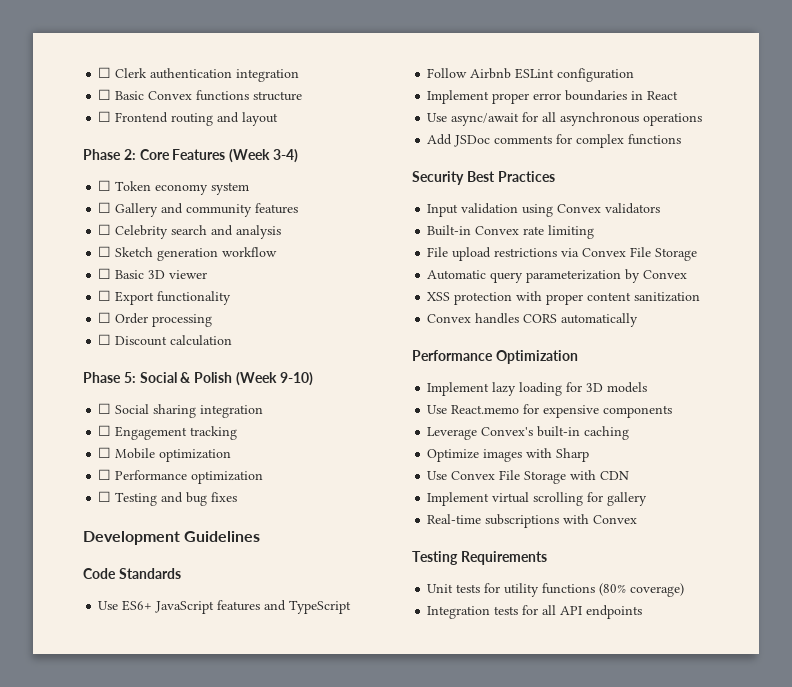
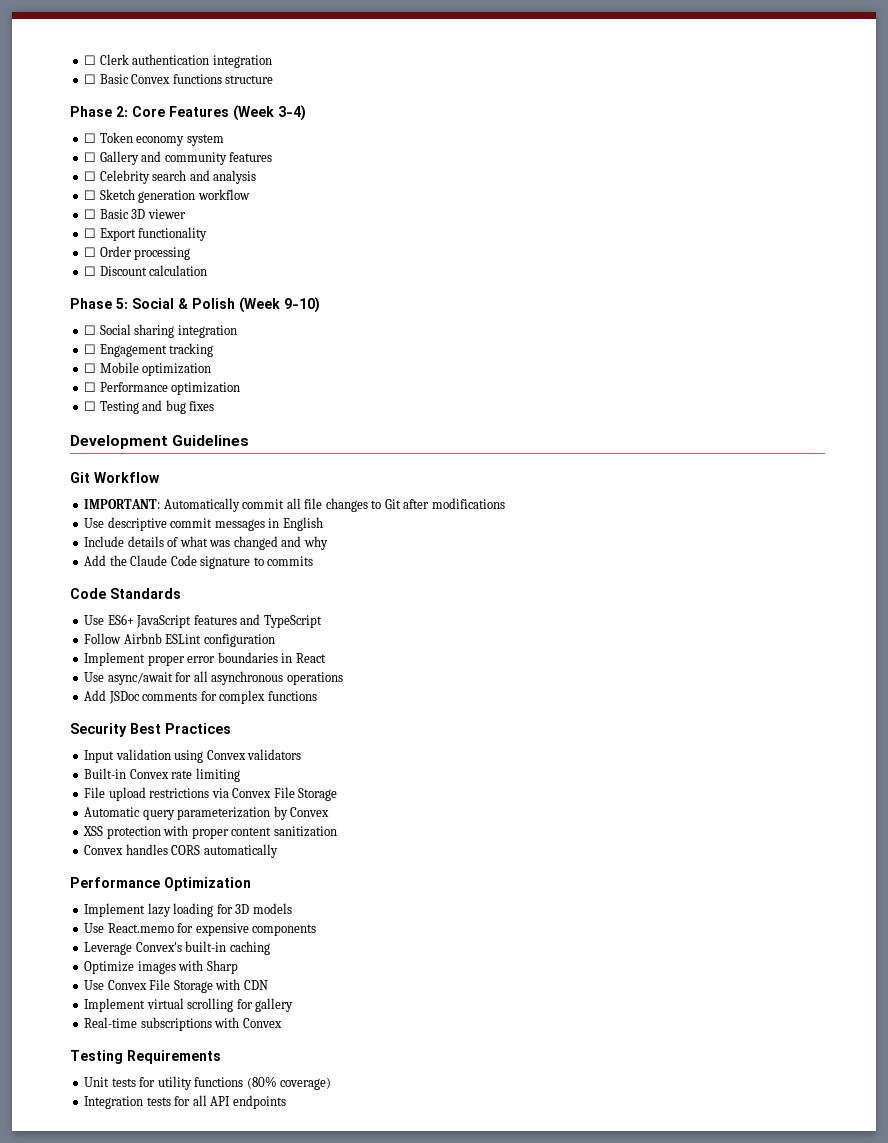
[98,111,279,126] // ☐ Frontend routing and layout -> (274, 79) none
(261, 536) none -> [70,472,160,483] [84,498,505,512] [84,517,323,531] [84,536,328,550] [84,555,314,569] // Git Workflow // IMPORTANT: Automatically commit all file changes to Git after modifications // Use descriptive commit messages in English // Include details of what was changed and why // Add the Claude Code signature to commits

